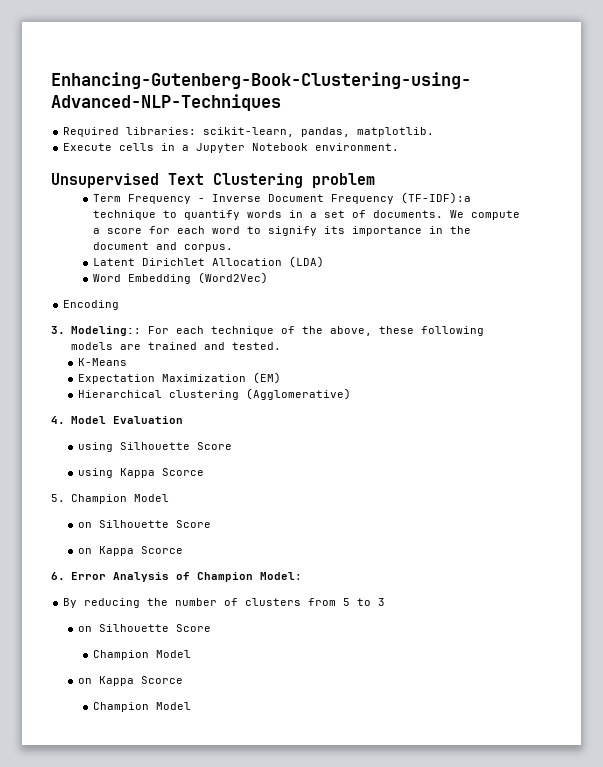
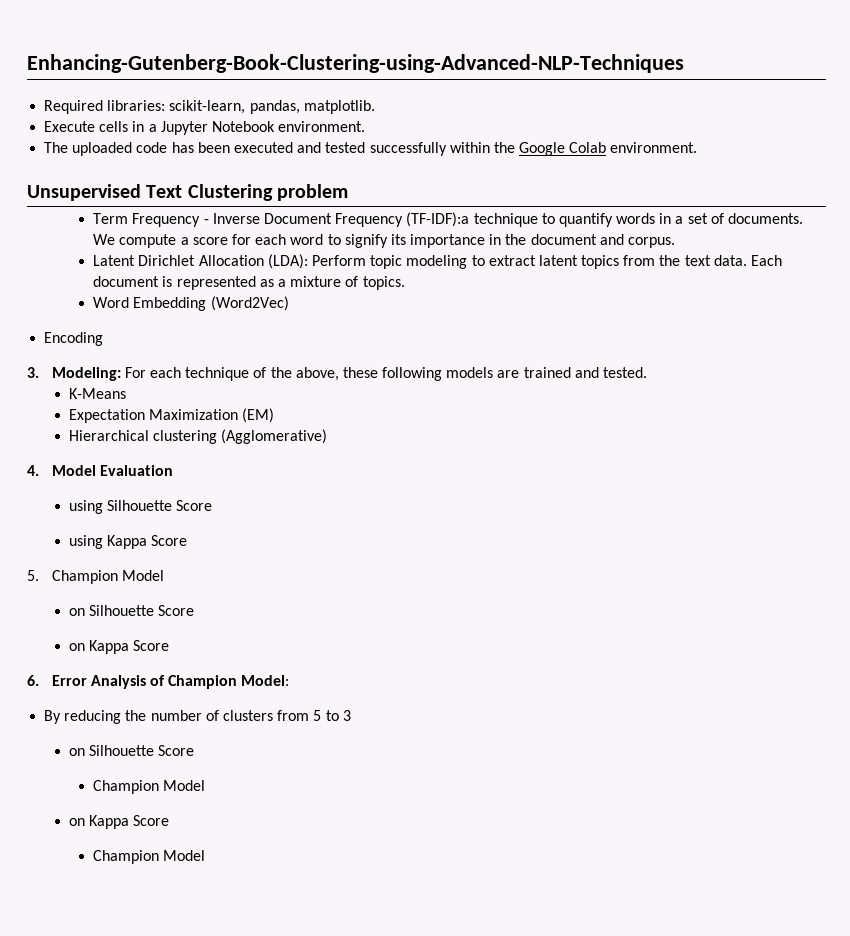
(400, 147) none -> [44,142,698,156] // The uploaded code has been executed and tested successfully within the Google Colab environment.
[288,256,324,268] (LDA) -> [267,254,783,269] [93,276,405,290] (LDA): Perform topic modeling to extract latent topics from the text data. Each document is represented as a mixture of topics.
[70,326,141,336] Modeling:: -> [51,367,121,381] Modeling:
[161,468,204,476] Scorce -> [151,535,188,546] Score
[140,546,183,554] Scorce -> [133,640,170,651] Score
[140,676,183,684] Scorce -> [133,815,170,826] Score

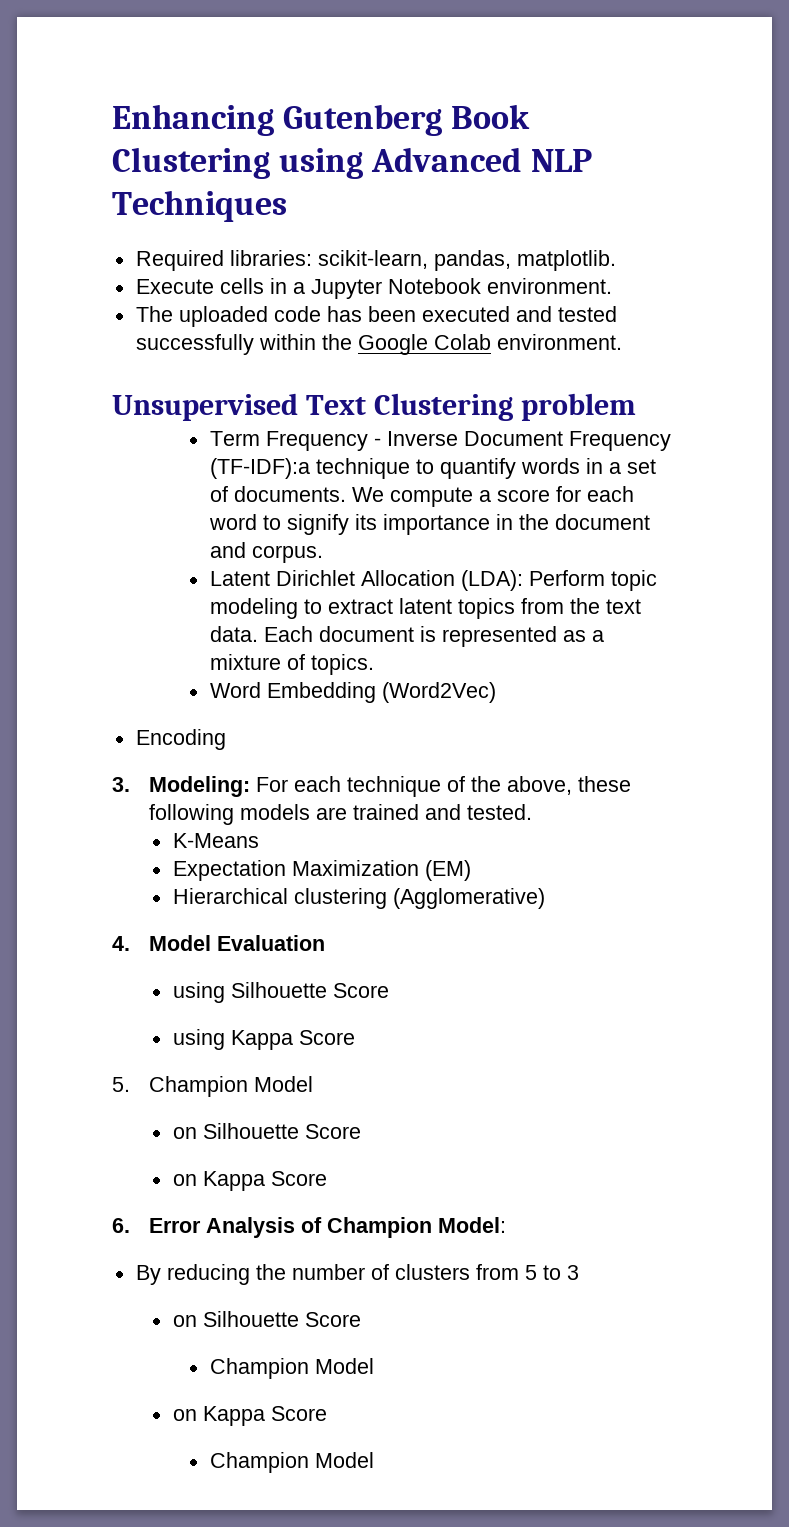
[27,54,684,73] Enhancing-Gutenberg-Book-Clustering-using-Advanced-NLP-Techniques -> [112,104,531,136] [112,147,592,179] [112,190,287,222] Enhancing Gutenberg Book Clustering using Advanced NLP Techniques

